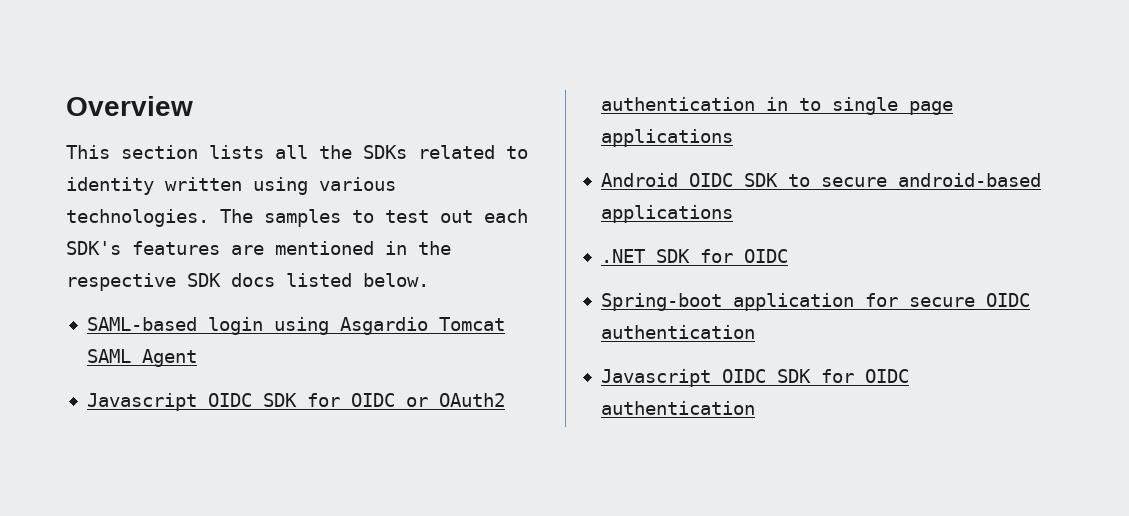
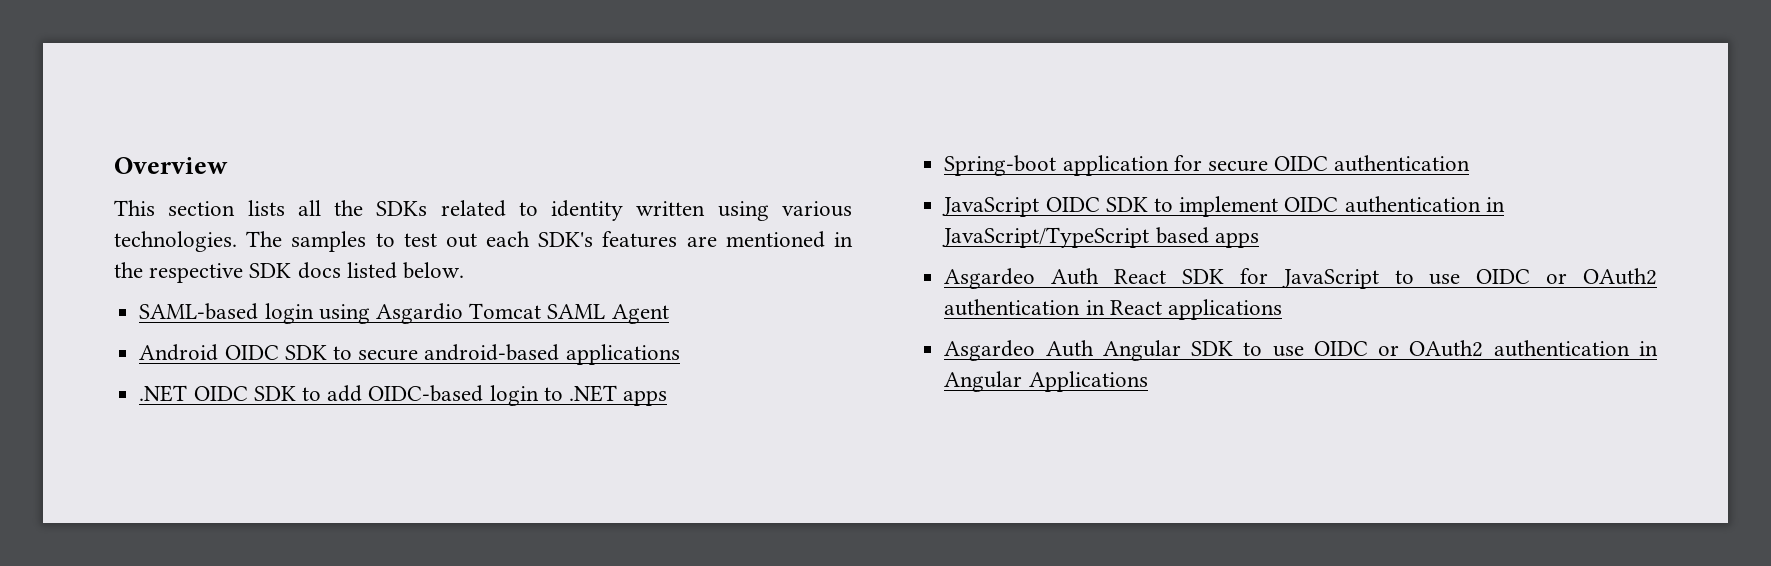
[86,393,505,411] [600,97,953,115] [600,129,733,147] // Javascript OIDC SDK for OIDC or OAuth2 authentication in to single page applications -> (669, 314) none
[655,249,788,263] SDK for OIDC -> [193,385,668,406] OIDC SDK to add OIDC-based login to .NET apps
[600,369,909,387] [600,401,755,415] Javascript OIDC SDK for OIDC authentication -> [942,196,1505,217] [942,227,1259,248] [944,268,1657,289] [944,299,1282,320] [944,340,1658,361] [944,371,1148,392] JavaScript OIDC SDK to implement OIDC authentication in JavaScript/TypeScript based apps // Asgardeo Auth React SDK for JavaScript to use OIDC or OAuth2 authentication in React applications // Asgardeo Auth Angular SDK to use OIDC or OAuth2 authentication in Angular Applications

